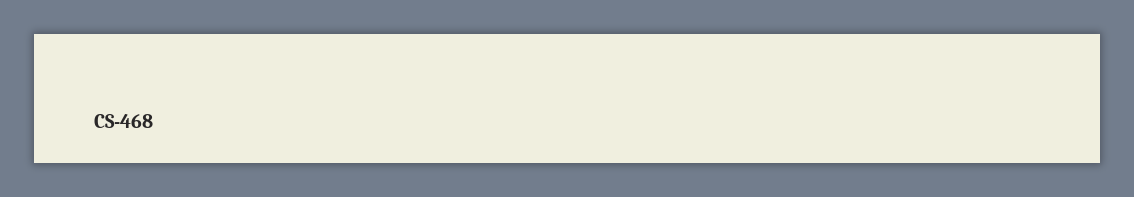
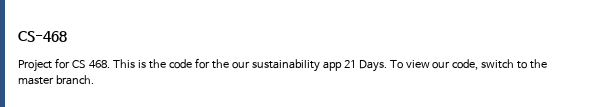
(153, 121) none -> [18,58,548,72] [18,75,94,85] // Project for CS 468. This is the code for the our sustainability app 21 Days. To view our code, switch to the master branch.

